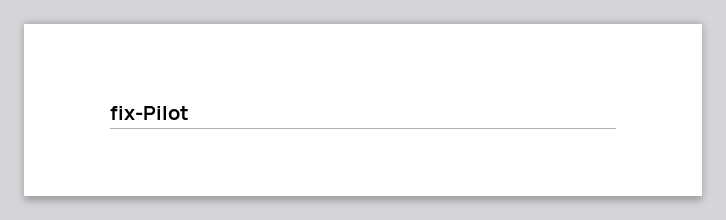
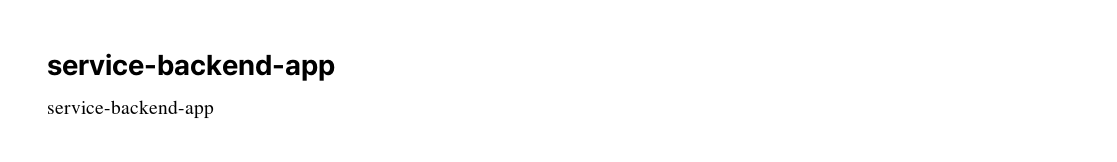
[110,106,189,120] fix-Pilot -> [47,53,335,81] [47,100,214,119] service-backend-app // service-backend-app

